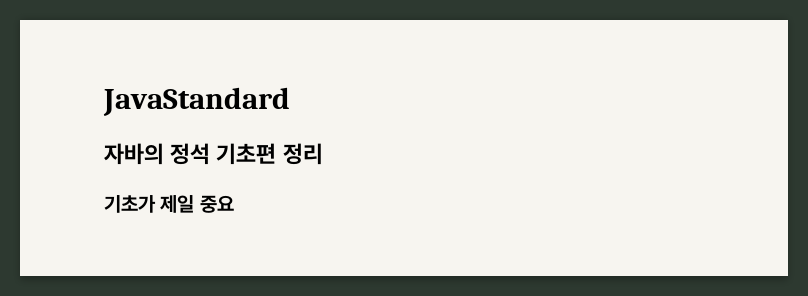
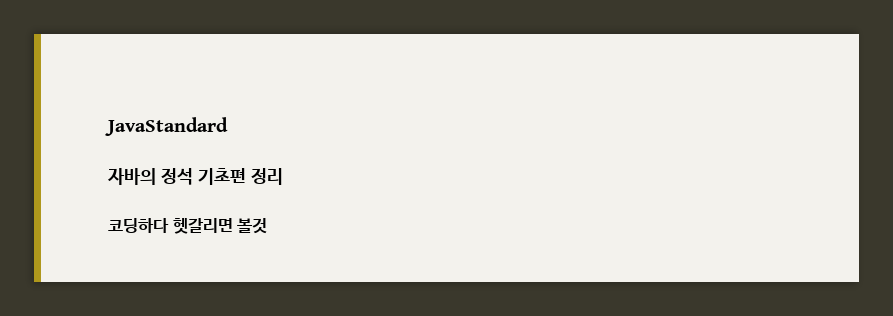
[104,195,234,213] 기초가 제일 중요 -> [108,218,268,234] 코딩하다 헷갈리면 볼것

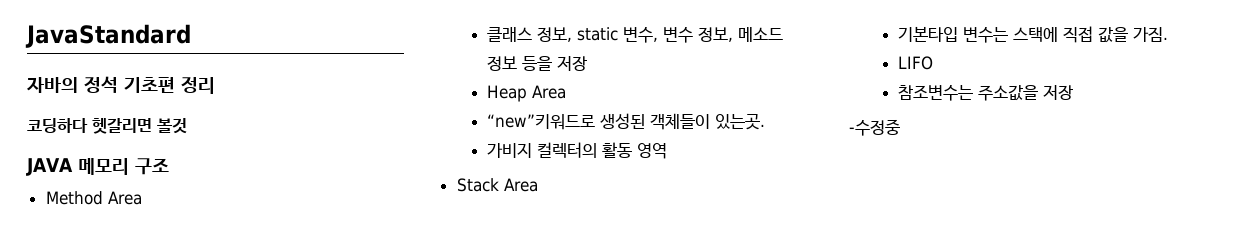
(268, 226) none -> [26,158,169,176] [45,191,142,205] [486,27,783,43] [486,56,587,71] [486,85,566,102] [486,113,765,130] [486,142,667,159] [456,178,538,192] [897,26,1168,43] [897,56,933,70] [897,85,1073,101] [849,119,900,136] // JAVA 메모리 구조 // Method Area // 클래스 정보, static 변수, 변수 정보, 메소드 정보 등을 저장 // Heap Area // “new”키워드로 생성된 객체들이 있는곳. // 가비지 컬렉터의 활동 영역 // Stack Area // 기본타입 변수는 스택에 직접 값을 가짐. // LIFO // 참조변수는 주소값을 저장 // -수정중

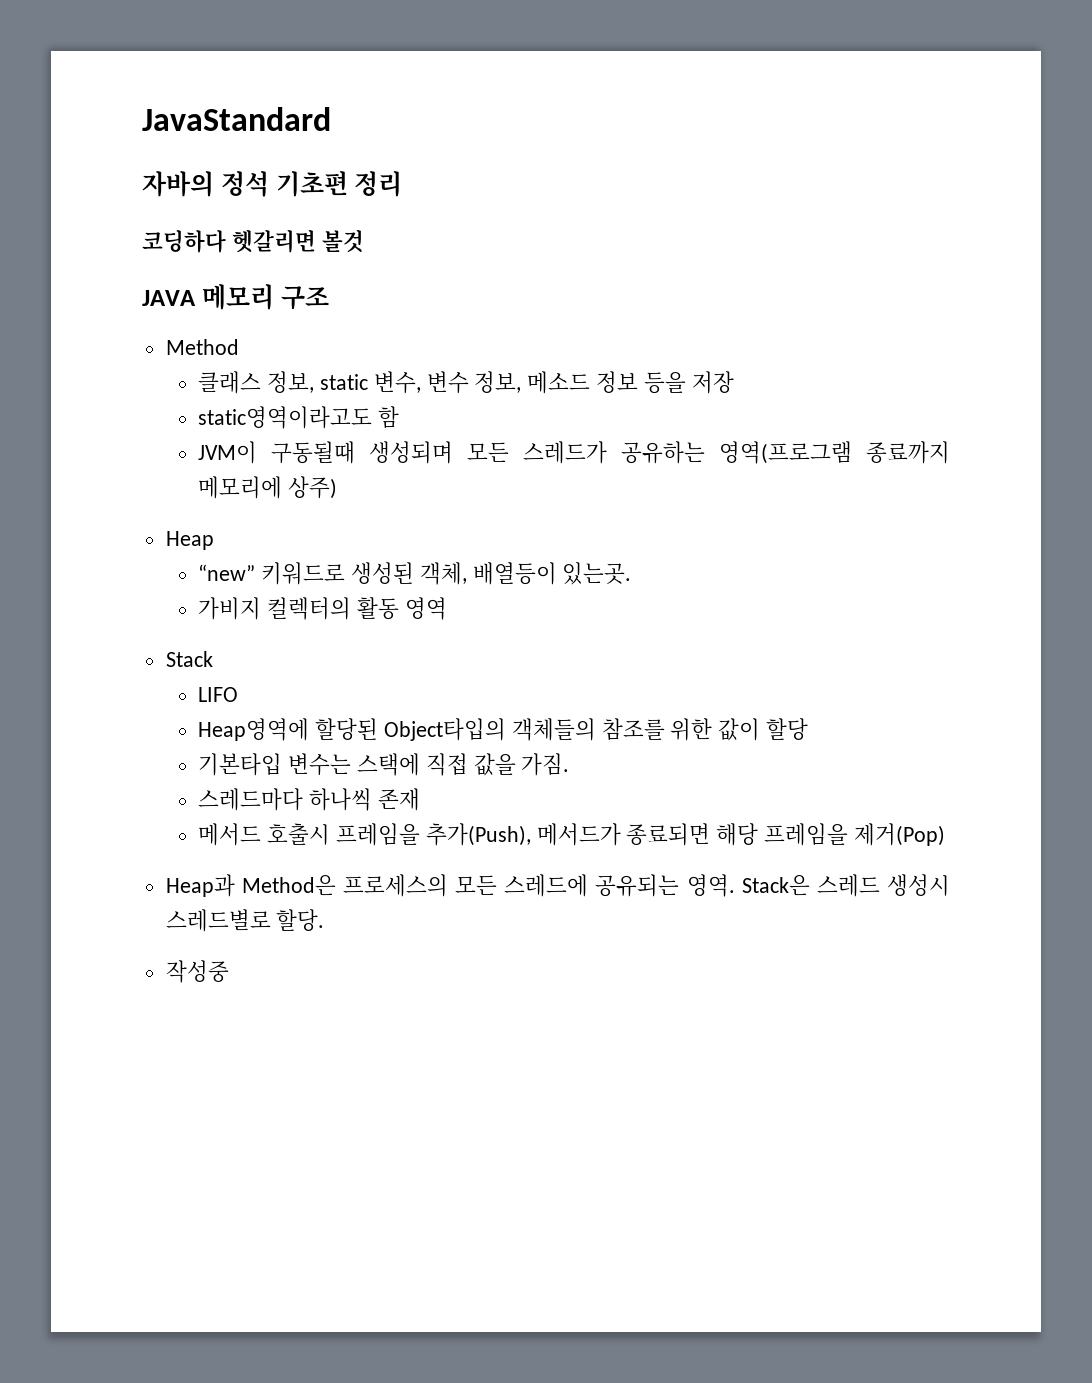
[107,191,142,205] Area -> (239, 347) none
[486,85,566,102] [486,113,710,130] Heap Area // “new”키워드로 생성된 객체들이 -> [198,406,400,429] [198,441,951,464] [198,476,338,499] [165,531,214,550] [198,562,557,585] static영역이라고도 함 // JVM이 구동될때 생성되며 모든 스레드가 공유하는 영역(프로그램 종료까지 메모리에 상주) // Heap // “new” 키워드로 생성된 객체, 배열등이
[503,178,538,192] Area -> [198,687,239,702] [198,718,809,741] // LIFO // Heap영역에 할당된 Object타입의 객체들의 참조를 위한 값이 할당
[897,56,933,70] [897,85,1073,101] [849,119,900,136] LIFO // 참조변수는 주소값을 저장 // -수정중 -> [198,788,421,811] [198,823,945,846] [165,874,950,897] [165,909,325,932] [165,960,229,983] 스레드마다 하나씩 존재 // 메서드 호출시 프레임을 추가(Push), 메서드가 종료되면 해당 프레임을 제거(Pop) // Heap과 Method은 프로세스의 모든 스레드에 공유되는 영역. Stack은 스레드 생성시 스레드별로 할당. // 작성중

